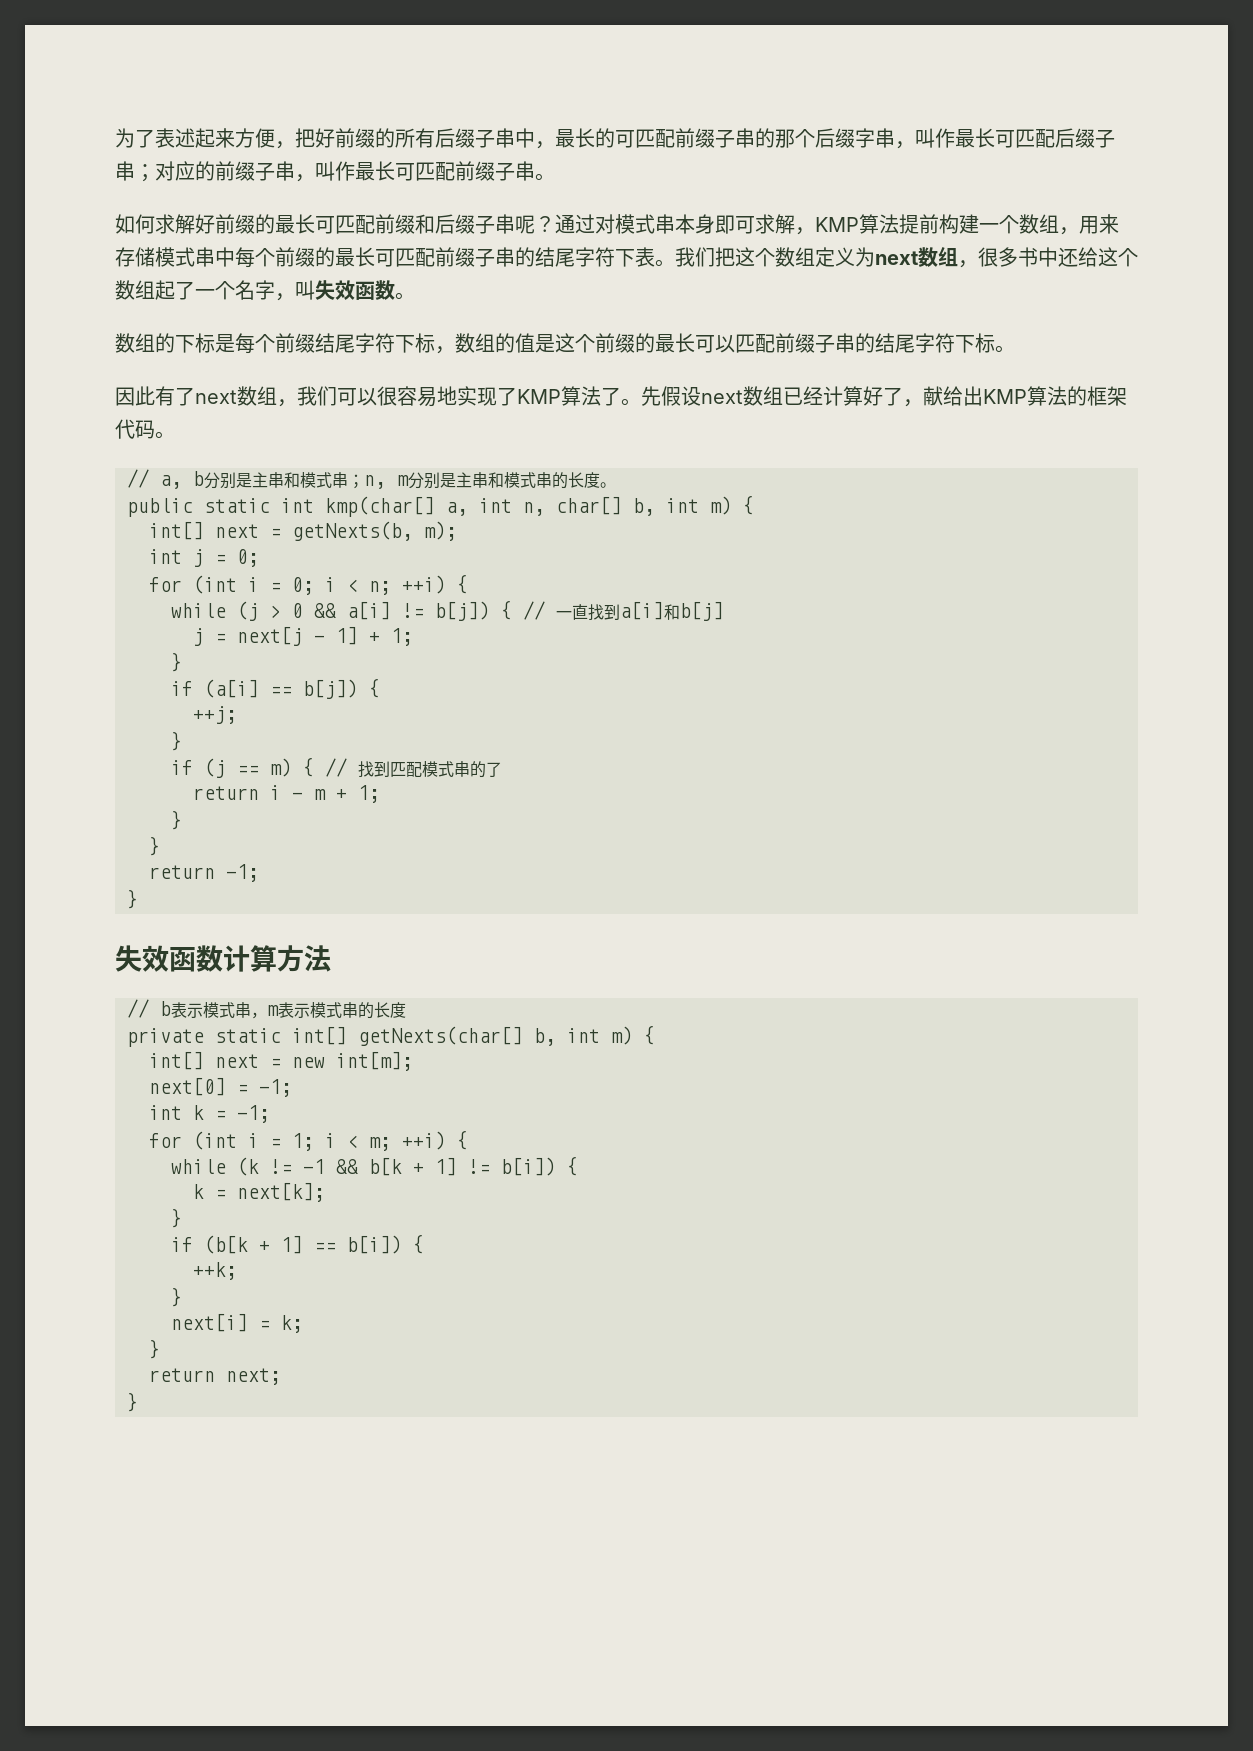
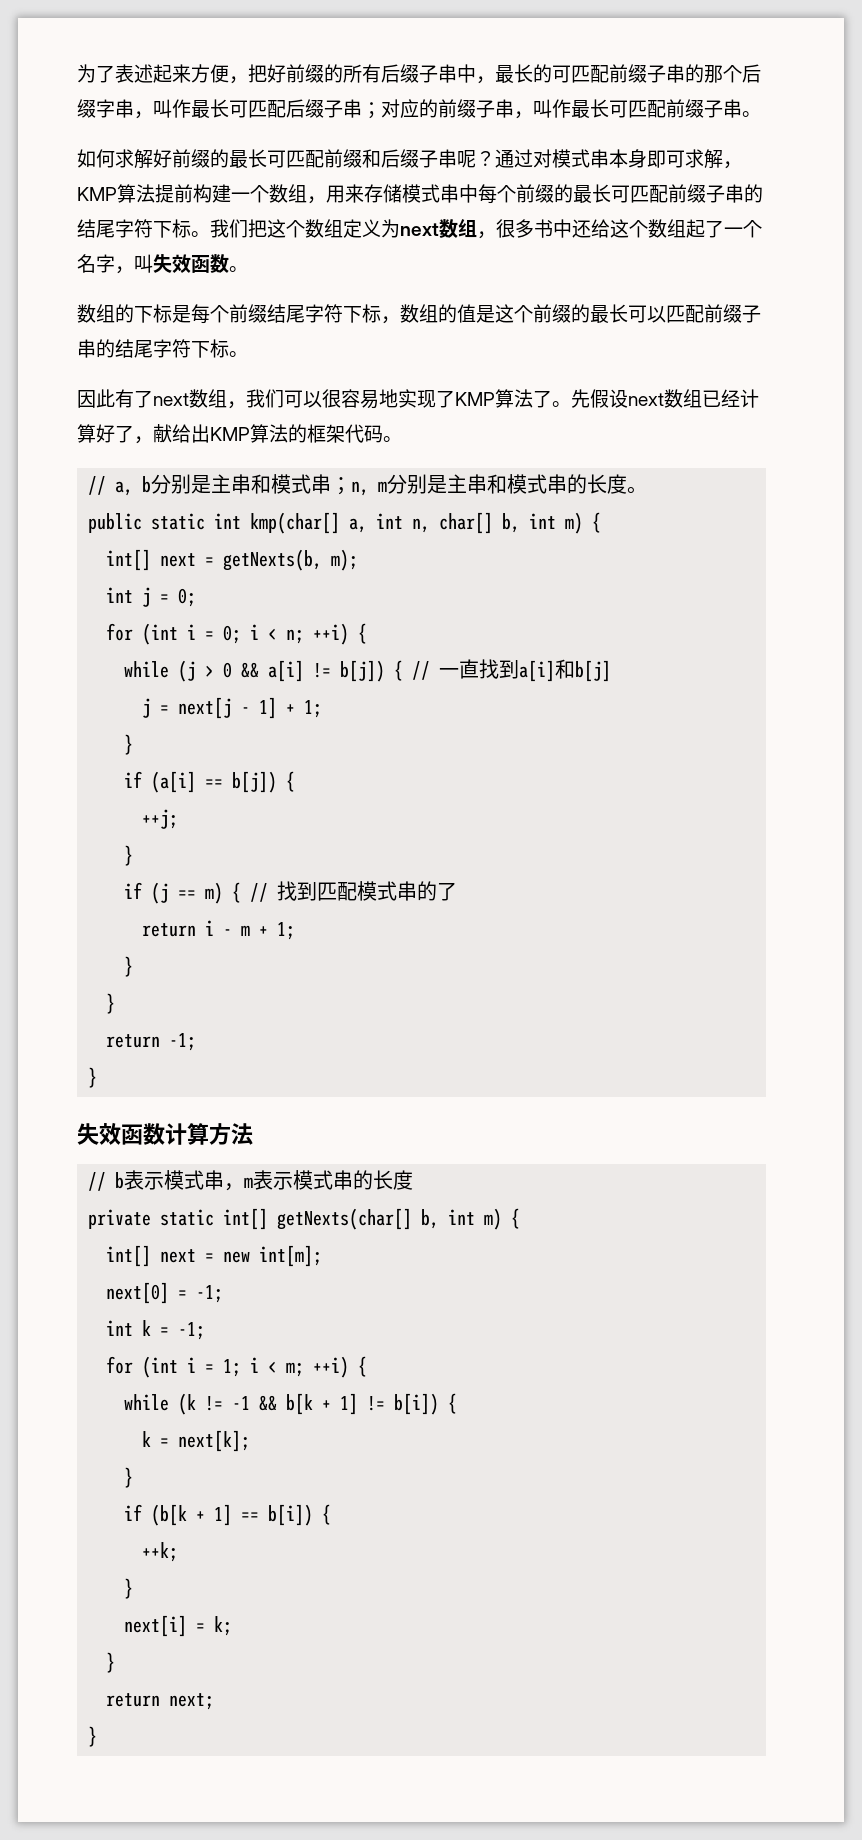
[635,247,655,267] 表 -> [172,219,191,238] 标

